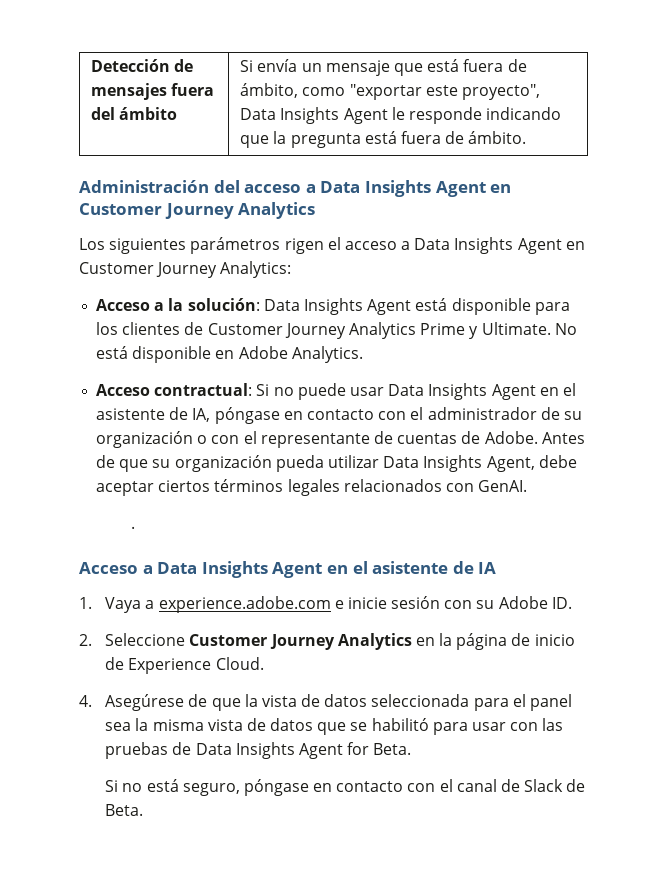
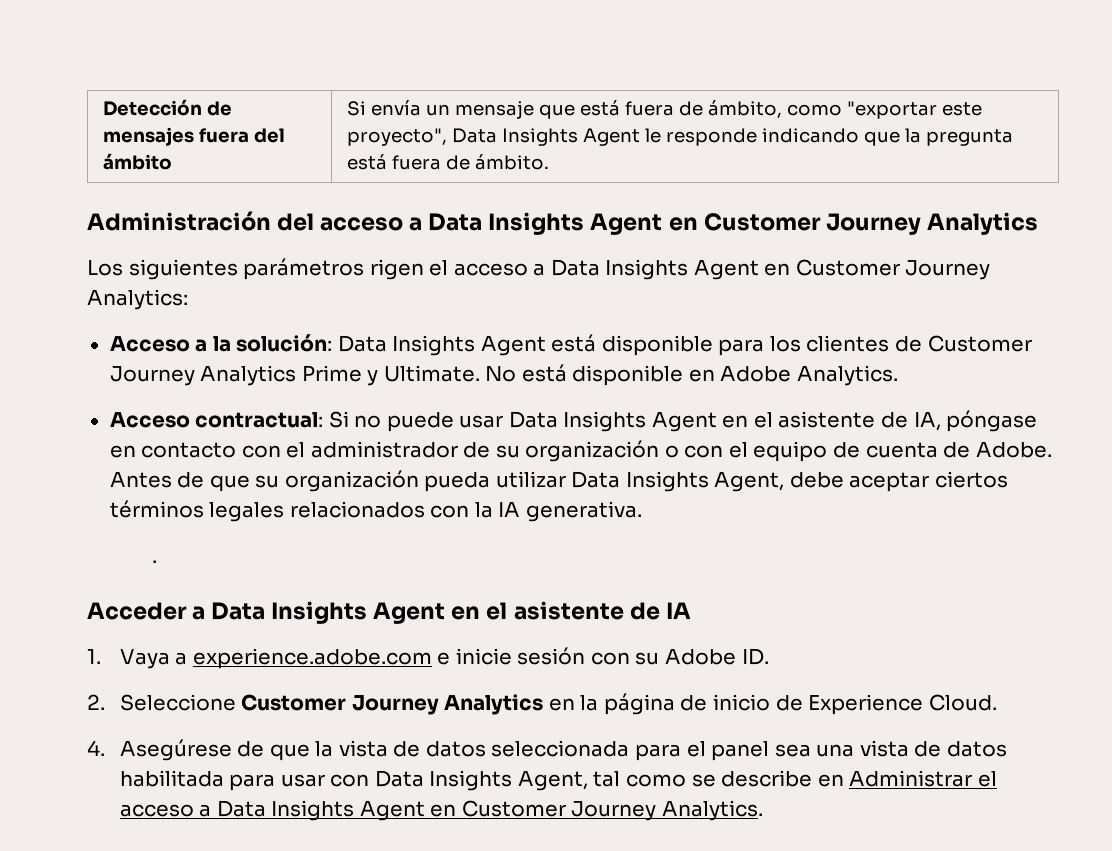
[260,431,458,448] representante de cuentas -> [753,441,938,462] equipo de cuenta
[478,480,528,492] GenAI. -> [474,501,642,522] la IA generativa.
[79,562,138,574] Acceso -> [87,602,187,620] Acceder
[135,718,564,735] [105,742,412,759] [105,779,586,796] [105,804,144,816] la misma vista de datos que se habilitó para usar con las pruebas de Data Insights Agent for Beta. // Si no está seguro, póngase en contacto con el canal de Slack de Beta. -> [816,740,1007,757] [119,770,997,791] [119,800,763,821] una vista de datos habilitada para usar con Data Insights Agent, tal como se describe en Administrar el acceso a Data Insights Agent en Customer Journey Analytics.

